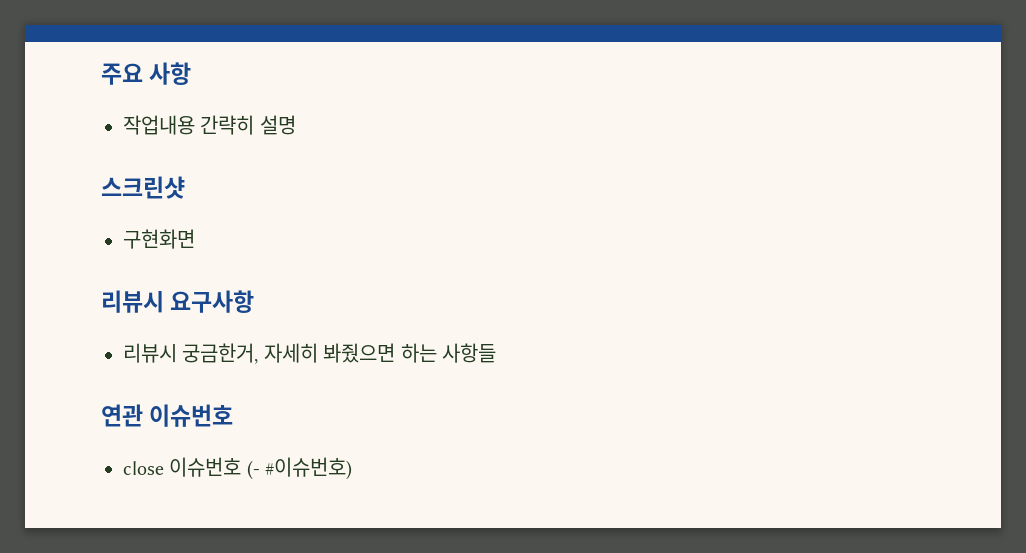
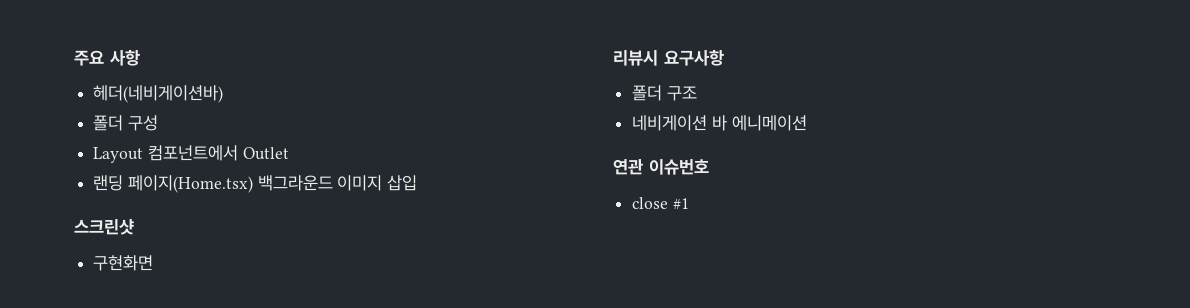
[123,115,296,135] [101,176,185,199] [123,229,195,249] [101,290,255,313] [123,343,496,364] 작업내용 간략히 설명 // 스크린샷 // 구현화면 // 리뷰시 요구사항 // 리뷰시 궁금한거, 자세히 봐줬으면 하는 사항들 -> [93,85,224,103] [93,115,158,131] [93,145,289,163] [93,175,418,193] [74,219,134,235] [93,255,154,271] [613,49,724,66] [632,85,697,101] [632,115,807,131] 헤더(네비게이션바) // 폴더 구성 // Layout 컴포넌트에서 Outlet // 랜딩 페이지(Home.tsx) 백그라운드 이미지 삽입 // 스크린샷 // 구현화면 // 리뷰시 요구사항 // 폴더 구조 // 네비게이션 바 에니메이션
[169,457,353,480] 이슈번호 (- #이슈번호) -> [672,198,689,210] #1

